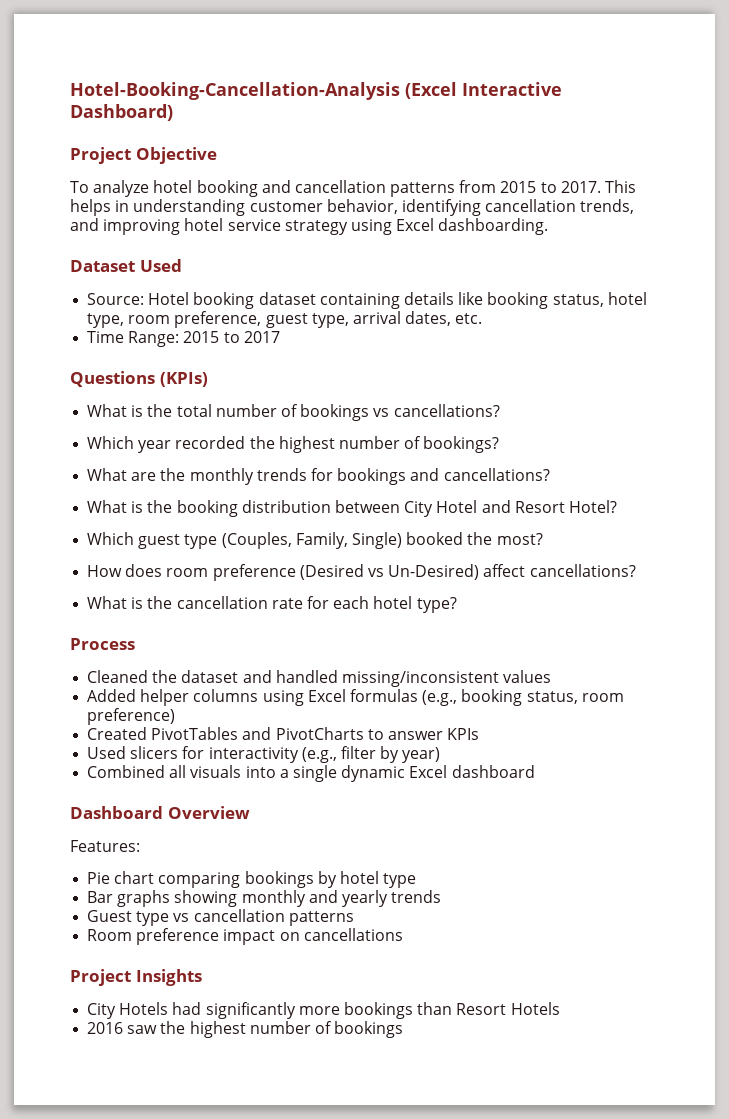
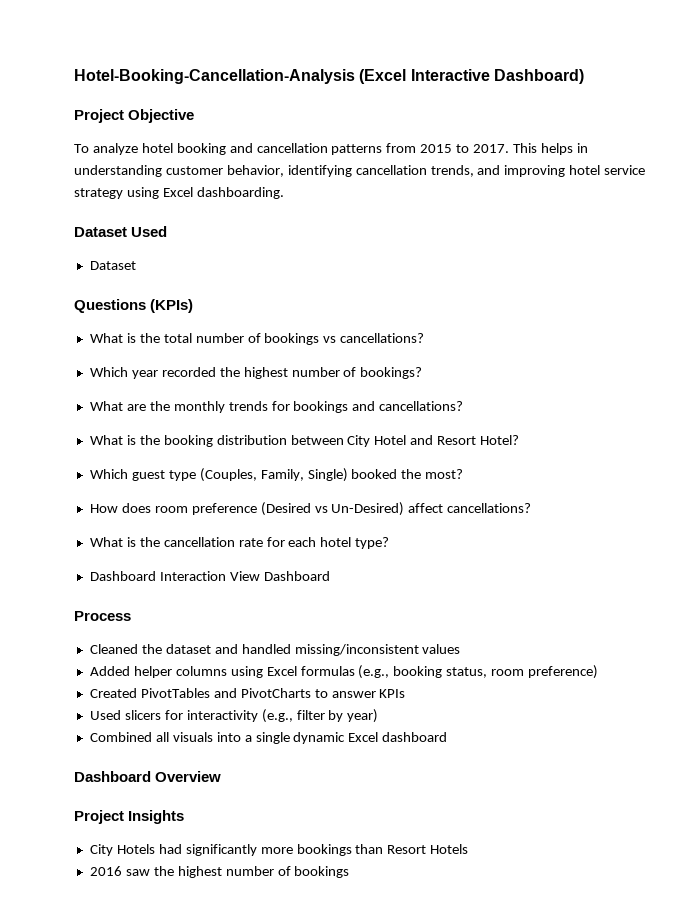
[87,292,647,309] [87,311,483,328] [87,331,280,347] Source: Hotel booking dataset containing details like booking status, hotel type, room preference, guest type, arrival dates, etc. // Time Range: 2015 to 2017 -> [89,261,136,270] Dataset
(457, 605) none -> [89,571,330,581] // Dashboard Interaction View Dashboard
[70,840,140,852] [87,871,417,888] [87,890,442,907] [87,909,354,926] [87,928,403,945] // Features: // Pie chart comparing bookings by hotel type // Bar graphs showing monthly and yearly trends // Guest type vs cancellation patterns // Room preference impact on cancellations -> (222, 776) none

